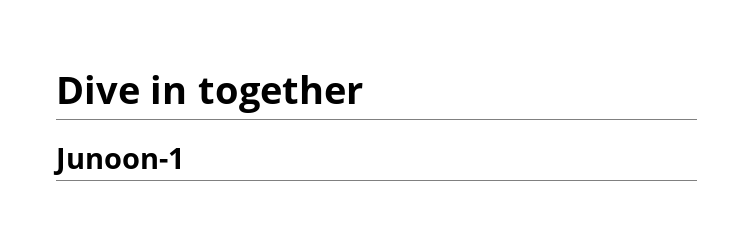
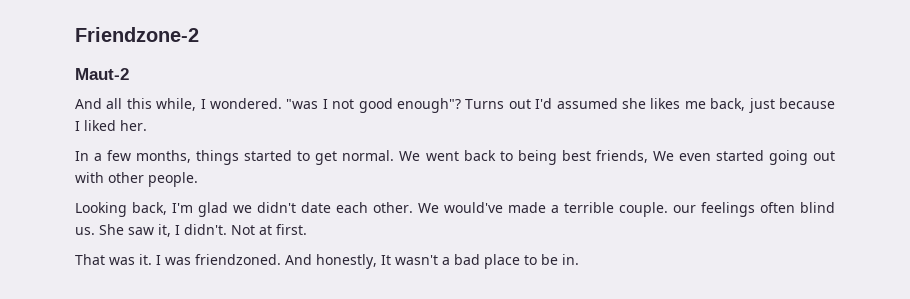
[56,75,363,113] [53,148,185,175] Dive in together // Junoon-1 -> [75,27,199,42] [75,68,129,80] [75,98,835,113] [75,120,147,131] [75,150,835,165] [75,172,198,187] [75,202,835,217] [75,224,307,237] [75,254,579,269] Friendzone-2 // Maut-2 // And all this while, I wondered. "was I not good enough"? Turns out I'd assumed she likes me back, just because I liked her. // In a few months, things started to get normal. We went back to being best friends, We even started going out with other people. // Looking back, I'm glad we didn't date each other. We would've made a terrible couple. our feelings often blind us. She saw it, I didn't. Not at first. // That was it. I was friendzoned. And honestly, It wasn't a bad place to be in.

